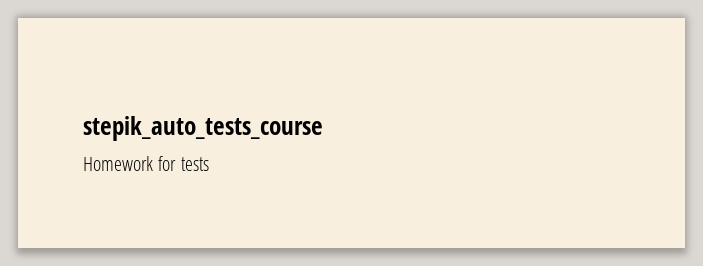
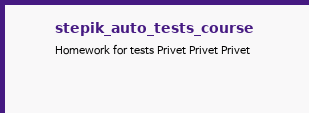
(209, 164) none -> [156,46,250,55] Privet Privet Privet

